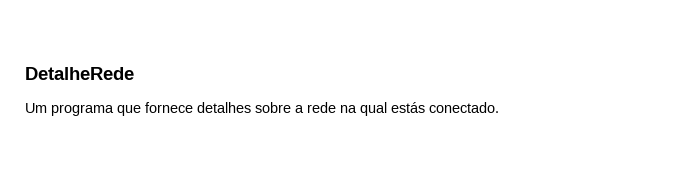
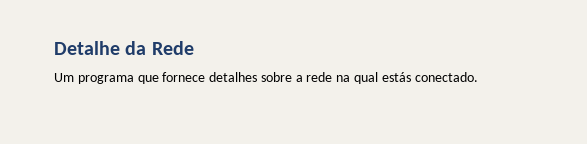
[25,67,134,80] DetalheRede -> [54,41,194,55] Detalhe da Rede

